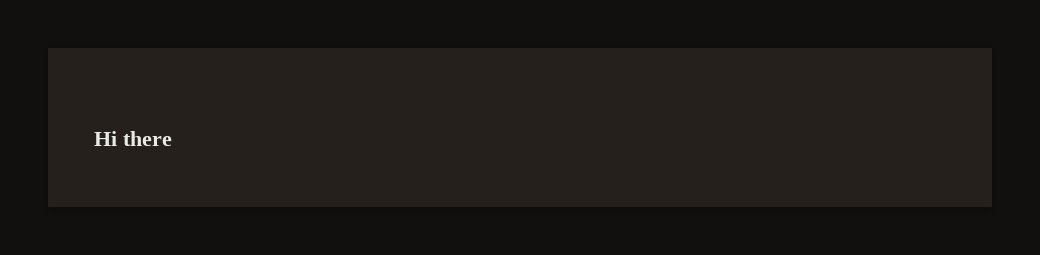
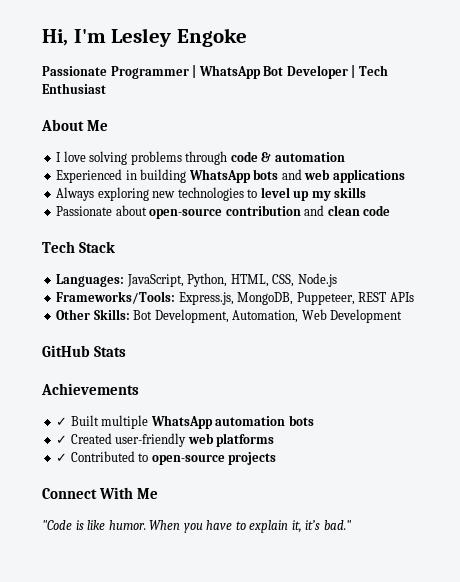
[94,131,172,146] Hi there -> [42,28,247,47] [42,65,388,79] [42,83,106,94] [41,119,109,131] [56,151,345,165] [56,169,405,183] [56,187,367,201] [56,205,391,219] [42,241,116,253] [56,273,337,287] [56,291,414,305] [56,309,403,323] [42,345,127,357] [41,383,139,395] [56,415,314,429] [56,433,275,447] [56,451,277,465] [42,487,159,499] [42,520,351,533] Hi, I'm Lesley Engoke // Passionate Programmer | WhatsApp Bot Developer | Tech Enthusiast // About Me // I love solving problems through code & automation // Experienced in building WhatsApp bots and web applications // Always exploring new technologies to level up my skills // Passionate about open-source contribution and clean code // Tech Stack // Languages: JavaScript, Python, HTML, CSS, Node.js // Frameworks/Tools: Express.js, MongoDB, Puppeteer, REST APIs // Other Skills: Bot Development, Automation, Web Development // GitHub Stats // Achievements // ✓ Built multiple WhatsApp automation bots // ✓ Created user-friendly web platforms // ✓ Contributed to open-source projects // Connect With Me // "Code is like humor. When you have to explain it, it’s bad."

